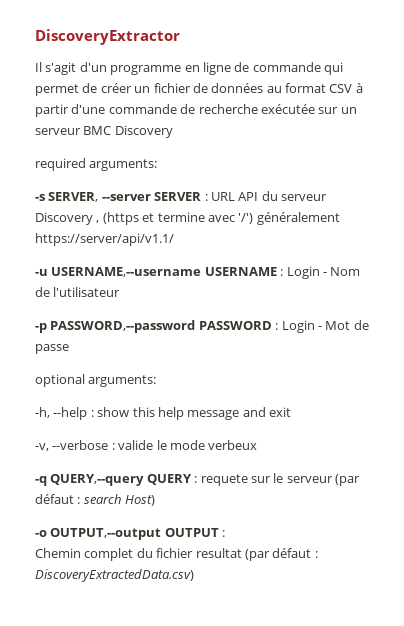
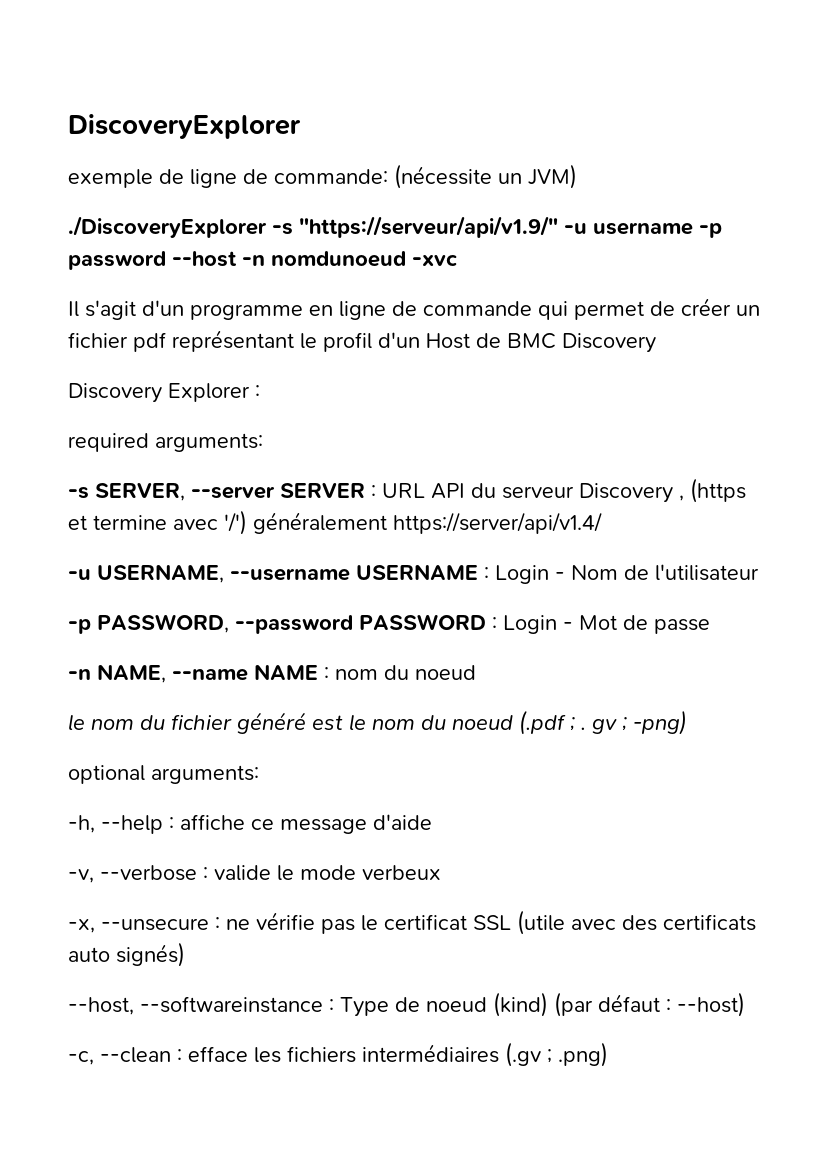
[35,29,180,45] DiscoveryExtractor -> [68,114,301,139] [68,164,577,189] [68,216,722,238] [68,251,458,270] DiscoveryExplorer // exemple de ligne de commande: (nécessite un JVM) // ./DiscoveryExplorer -s "https://serveur/api/v1.9/" -u username -p password --host -n nomdunoeud -xvc
[192,83,363,93] [35,104,357,117] [35,128,81,135] de données au format CSV à partir d'une commande de recherche exécutée sur un serveur -> [133,330,501,352] pdf représentant le profil d'un Host de
(173, 131) none -> [68,383,260,403] // Discovery Explorer :
[35,233,174,246] [35,267,202,277] https://server/api/v1.1/ // -u USERNAME,--username -> [393,512,602,534] [68,564,350,583] https://server/api/v1.4/ // -u USERNAME, --username
[50,320,196,333] PASSWORD,--password -> [97,614,353,634] PASSWORD, --password
(69, 349) none -> [68,664,476,683] [68,710,687,735] // -n NAME, --name NAME : nom du noeud // le nom du fichier généré est le nom du noeud (.pdf ; . gv ; -png)
[97,407,291,420] show this help message and exit -> [180,814,432,834] affiche ce message d'aide
[35,473,360,486] [35,494,156,506] [35,528,226,540] [35,548,318,561] [35,569,194,582] -q QUERY,--query QUERY : requete sur le serveur (par défaut : search Host) // -o OUTPUT,--output OUTPUT : // Chemin complet du fichier resultat (par défaut : DiscoveryExtractedData.csv) -> [68,910,756,935] [68,942,185,967] [68,992,745,1017] [68,1042,608,1067] -x, --unsecure : ne vérifie pas le certificat SSL (utile avec des certificats auto signés) // --host, --softwareinstance : Type de noeud (kind) (par défaut : --host) // -c, --clean : efface les fichiers intermédiaires (.gv ; .png)

